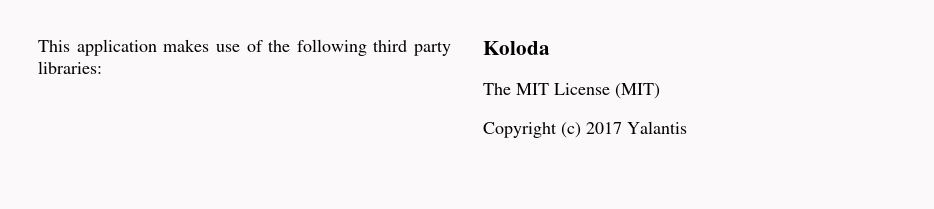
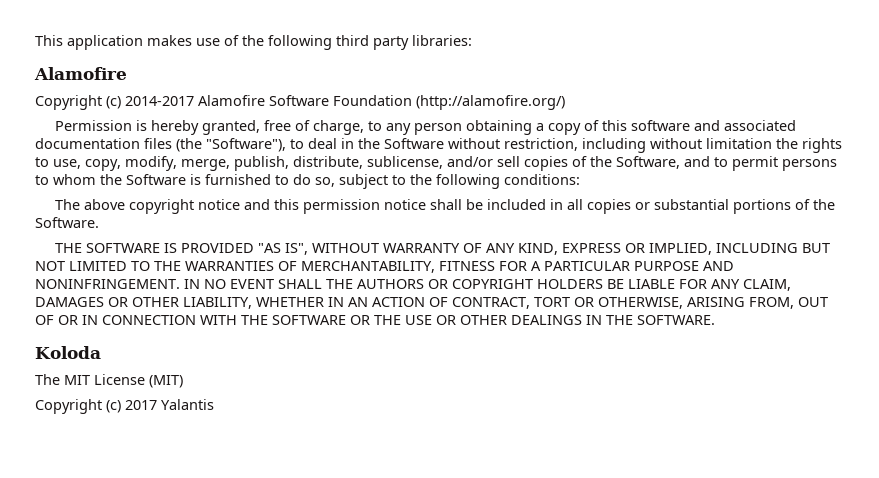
(102, 67) none -> [34,67,127,80] [35,95,565,110] [54,120,796,135] [35,138,842,153] [35,156,837,171] [35,174,580,189] [54,199,835,214] [35,217,99,228] [54,243,830,255] [35,261,734,273] [35,279,791,291] [35,297,828,309] [35,315,715,325] // Alamofire // Copyright (c) 2014-2017 Alamofire Software Foundation (http://alamofire.org/) // Permission is hereby granted, free of charge, to any person obtaining a copy of this software and associated documentation files (the "Software"), to deal in the Software without restriction, including without limitation the rights to use, copy, modify, merge, publish, distribute, sublicense, and/or sell copies of the Software, and to permit persons to whom the Software is furnished to do so, subject to the following conditions: // The above copyright notice and this permission notice shall be included in all copies or substantial portions of the Software. // THE SOFTWARE IS PROVIDED "AS IS", WITHOUT WARRANTY OF ANY KIND, EXPRESS OR IMPLIED, INCLUDING BUT NOT LIMITED TO THE WARRANTIES OF MERCHANTABILITY, FITNESS FOR A PARTICULAR PURPOSE AND NONINFRINGEMENT. IN NO EVENT SHALL THE AUTHORS OR COPYRIGHT HOLDERS BE LIABLE FOR ANY CLAIM, DAMAGES OR OTHER LIABILITY, WHETHER IN AN ACTION OF CONTRACT, TORT OR OTHERWISE, ARISING FROM, OUT OF OR IN CONNECTION WITH THE SOFTWARE OR THE USE OR OTHER DEALINGS IN THE SOFTWARE.

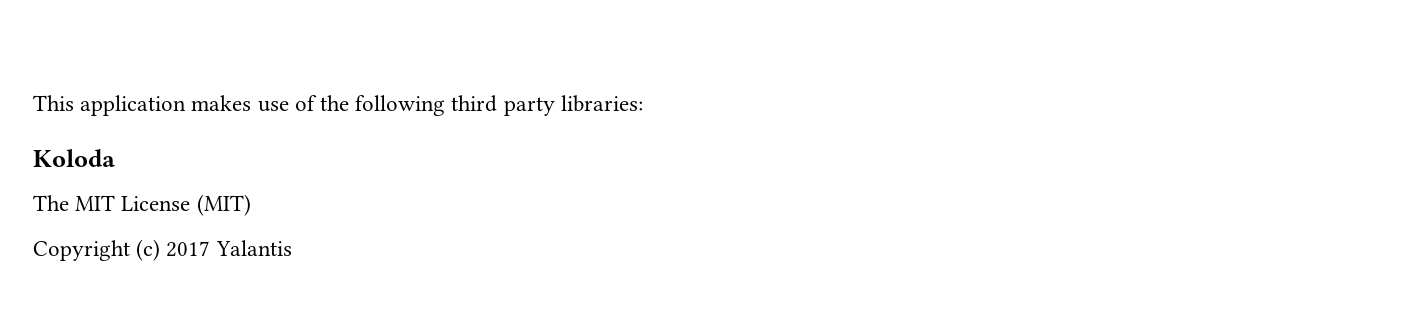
[34,67,127,80] [35,95,565,110] [54,120,796,135] [35,138,842,153] [35,156,837,171] [35,174,580,189] [54,199,835,214] [35,217,99,228] [54,243,830,255] [35,261,734,273] [35,279,791,291] [35,297,828,309] [35,315,715,325] // Alamofire // Copyright (c) 2014-2017 Alamofire Software Foundation (http://alamofire.org/) // Permission is hereby granted, free of charge, to any person obtaining a copy of this software and associated documentation files (the "Software"), to deal in the Software without restriction, including without limitation the rights to use, copy, modify, merge, publish, distribute, sublicense, and/or sell copies of the Software, and to permit persons to whom the Software is furnished to do so, subject to the following conditions: // The above copyright notice and this permission notice shall be included in all copies or substantial portions of the Software. // THE SOFTWARE IS PROVIDED "AS IS", WITHOUT WARRANTY OF ANY KIND, EXPRESS OR IMPLIED, INCLUDING BUT NOT LIMITED TO THE WARRANTIES OF MERCHANTABILITY, FITNESS FOR A PARTICULAR PURPOSE AND NONINFRINGEMENT. IN NO EVENT SHALL THE AUTHORS OR COPYRIGHT HOLDERS BE LIABLE FOR ANY CLAIM, DAMAGES OR OTHER LIABILITY, WHETHER IN AN ACTION OF CONTRACT, TORT OR OTHERWISE, ARISING FROM, OUT OF OR IN CONNECTION WITH THE SOFTWARE OR THE USE OR OTHER DEALINGS IN THE SOFTWARE. -> (643, 103) none

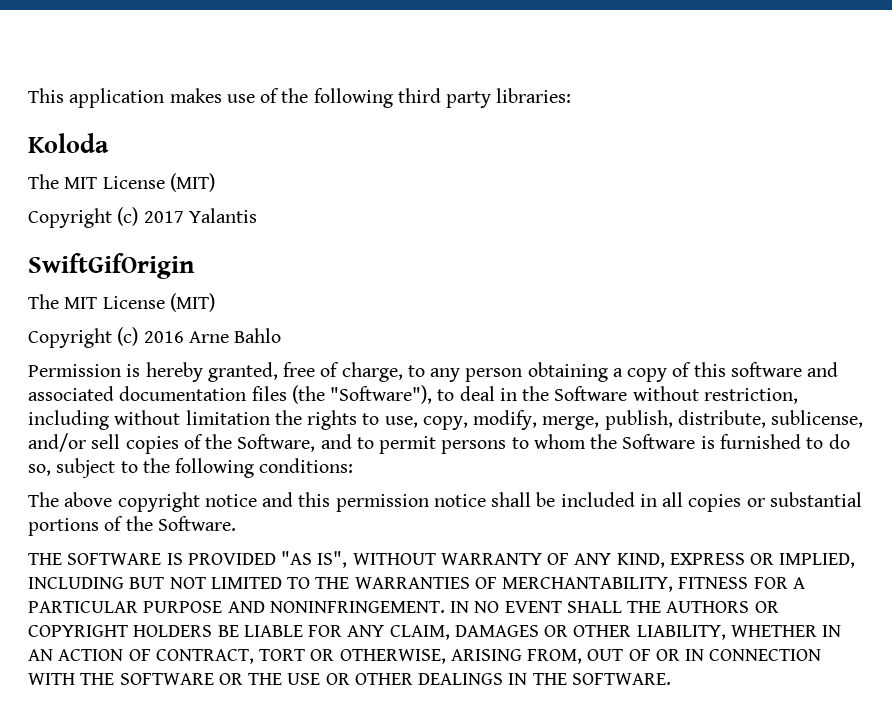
(292, 248) none -> [28,253,195,279] [28,293,215,312] [28,327,282,348] [28,362,839,382] [28,385,798,404] [28,410,864,430] [28,433,850,454] [28,458,354,478] [28,492,862,512] [28,516,236,536] [28,551,856,568] [28,577,805,592] [28,601,779,613] [28,625,842,640] [28,649,822,664] [28,673,671,685] // SwiftGifOrigin // The MIT License (MIT) // Copyright (c) 2016 Arne Bahlo // Permission is hereby granted, free of charge, to any person obtaining a copy of this software and associated documentation files (the "Software"), to deal in the Software without restriction, including without limitation the rights to use, copy, modify, merge, publish, distribute, sublicense, and/or sell copies of the Software, and to permit persons to whom the Software is furnished to do so, subject to the following conditions: // The above copyright notice and this permission notice shall be included in all copies or substantial portions of the Software. // THE SOFTWARE IS PROVIDED "AS IS", WITHOUT WARRANTY OF ANY KIND, EXPRESS OR IMPLIED, INCLUDING BUT NOT LIMITED TO THE WARRANTIES OF MERCHANTABILITY, FITNESS FOR A PARTICULAR PURPOSE AND NONINFRINGEMENT. IN NO EVENT SHALL THE AUTHORS OR COPYRIGHT HOLDERS BE LIABLE FOR ANY CLAIM, DAMAGES OR OTHER LIABILITY, WHETHER IN AN ACTION OF CONTRACT, TORT OR OTHERWISE, ARISING FROM, OUT OF OR IN CONNECTION WITH THE SOFTWARE OR THE USE OR OTHER DEALINGS IN THE SOFTWARE.

